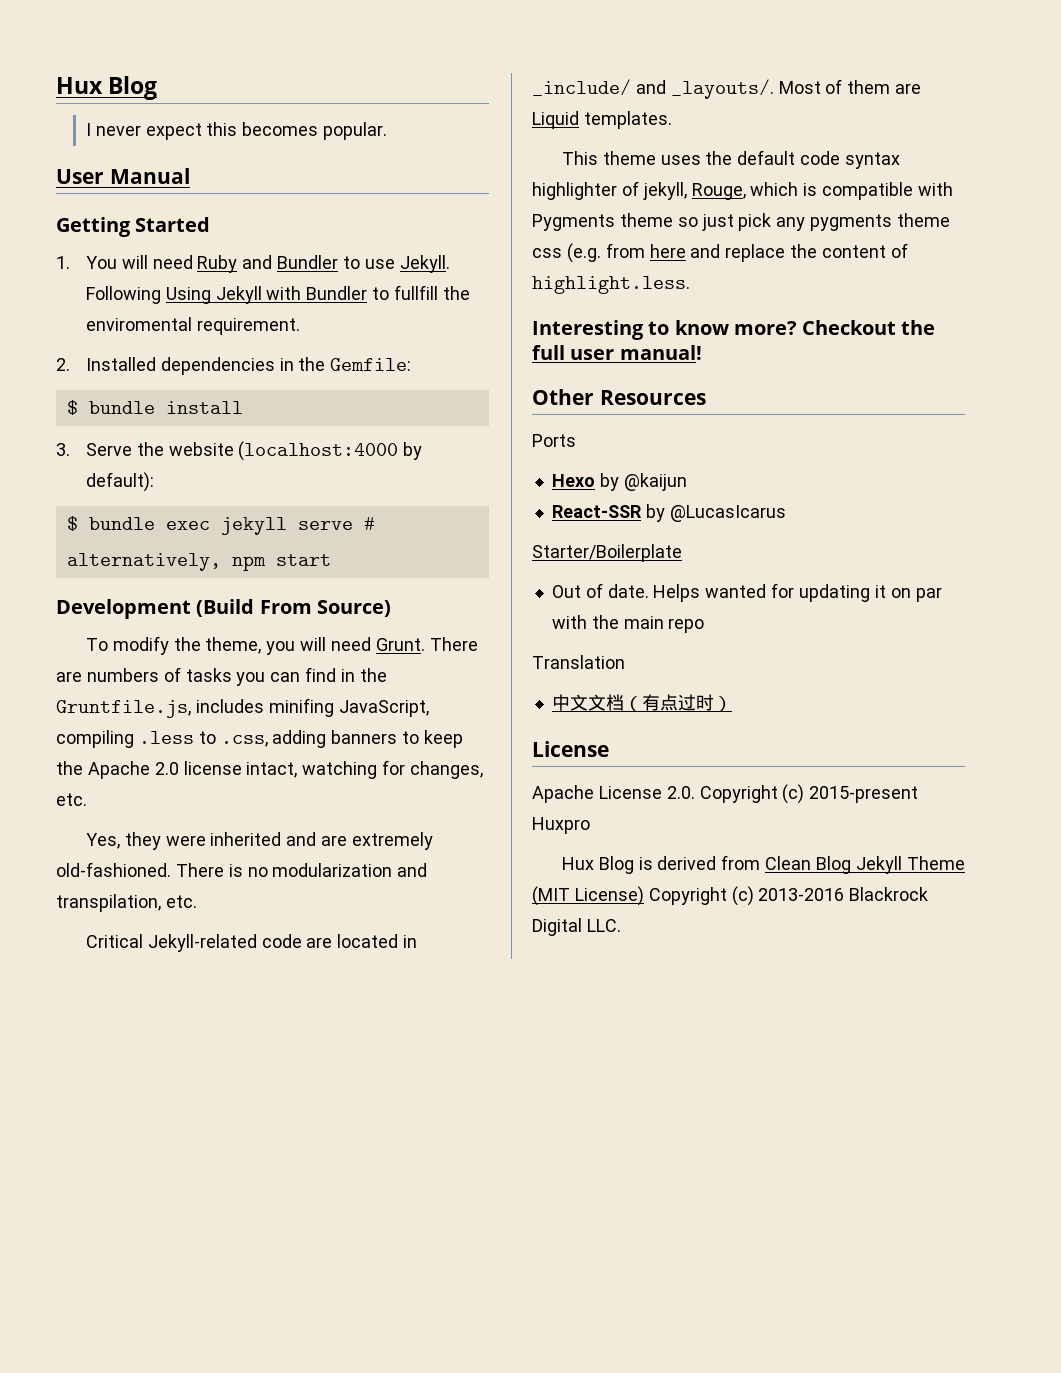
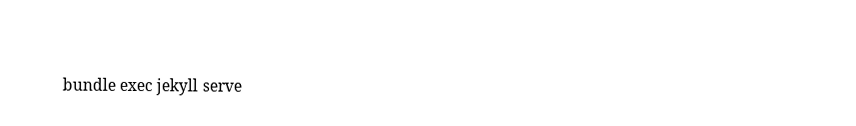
[56,76,158,100] [85,122,388,140] [56,168,190,184] [56,217,211,237] [56,255,450,273] [85,285,470,304] [85,317,300,335] [56,357,412,375] [66,400,243,415] [56,441,423,461] [85,472,154,492] [66,516,375,535] [66,553,331,571] [56,599,391,619] [85,636,478,655] [56,667,387,686] [56,698,429,718] [56,730,464,748] [56,760,484,779] [56,793,87,806] [85,832,433,850] [56,862,428,877] [56,894,197,912] [85,934,418,952] [532,79,922,99] [532,111,672,129] [561,150,900,169] [532,181,954,200] [532,213,951,231] [532,243,908,263] [532,276,690,294] [532,320,936,340] [532,345,702,360] [532,389,706,405] [532,434,576,447] [551,473,687,491] [551,504,786,522] [532,544,682,562] [551,583,942,602] [551,615,705,633] [532,655,625,669] [551,694,732,712] [532,741,609,757] [532,784,919,804] [532,817,590,834] [561,855,965,874] [532,886,929,906] [532,918,621,936] Hux Blog // I never expect this becomes popular. // User Manual // Getting Started // 1. You will need Ruby and Bundler to use Jekyll. Following Using Jekyll with Bundler to fullfill the enviromental requirement. // 2. Installed dependencies in the Gemfile: // $ bundle install // 3. Serve the website (localhost:4000 by default): // $ bundle exec jekyll serve # alternatively, npm start // Development (Build From Source) // To modify the theme, you will need Grunt. There are numbers of tasks you can find in the Gruntfile.js, includes minifing JavaScript, compiling .less to .css, adding banners to keep the Apache 2.0 license intact, watching for changes, etc. // Yes, they were inherited and are extremely old-fashioned. There is no modularization and transpilation, etc. // Critical Jekyll-related code are located in _include/ and _layouts/. Most of them are Liquid templates. // This theme uses the default code syntax highlighter of jekyll, Rouge, which is compatible with Pygments theme so just pick any pygments theme css (e.g. from here and replace the content of highlight.less. // Interesting to know more? Checkout the full user manual! // Other Resources // Ports // Hexo by @kaijun // React-SSR by @LucasIcarus // Starter/Boilerplate // Out of date. Helps wanted for updating it on par with the main repo // Translation // 中文文档（有点过时） // License // Apache License 2.0. Copyright (c) 2015-present Huxpro // Hux Blog is derived from Clean Blog Jekyll Theme (MIT License) Copyright (c) 2013-2016 Blackrock Digital LLC. -> [62,77,242,96] bundle exec jekyll serve

